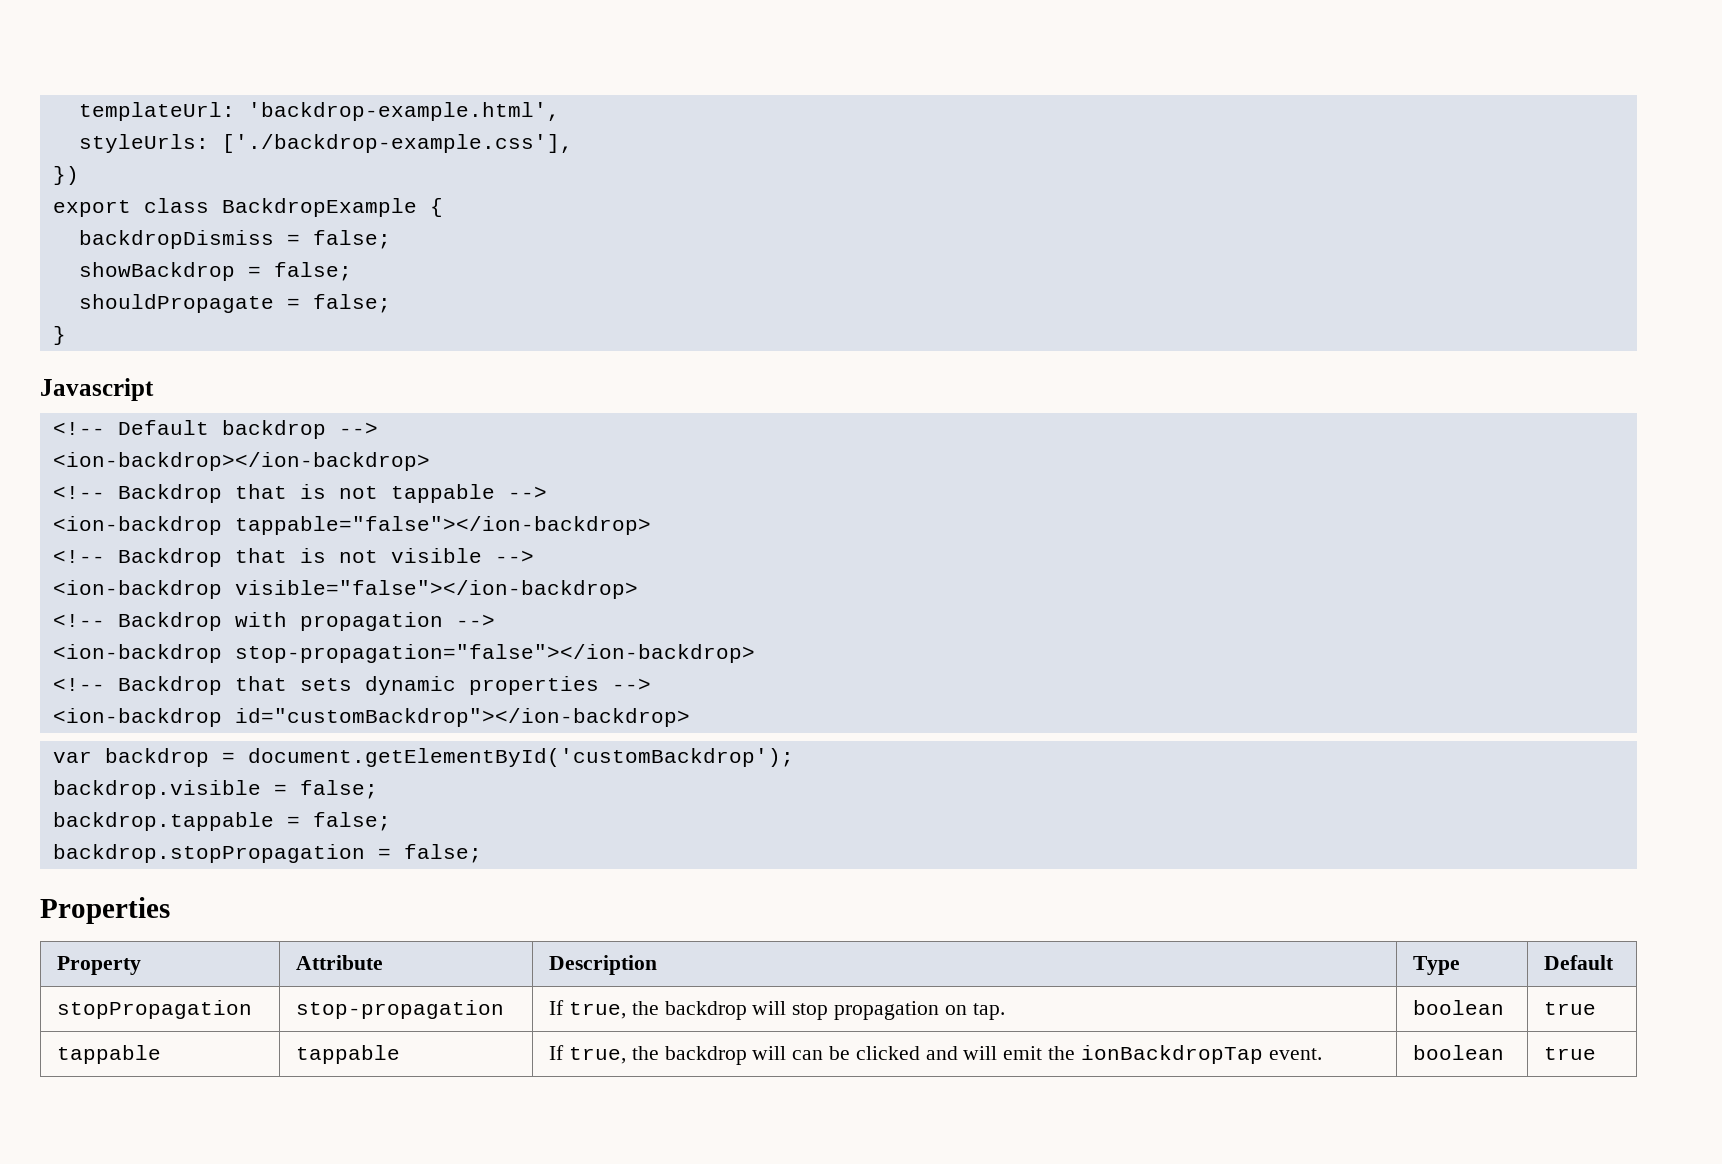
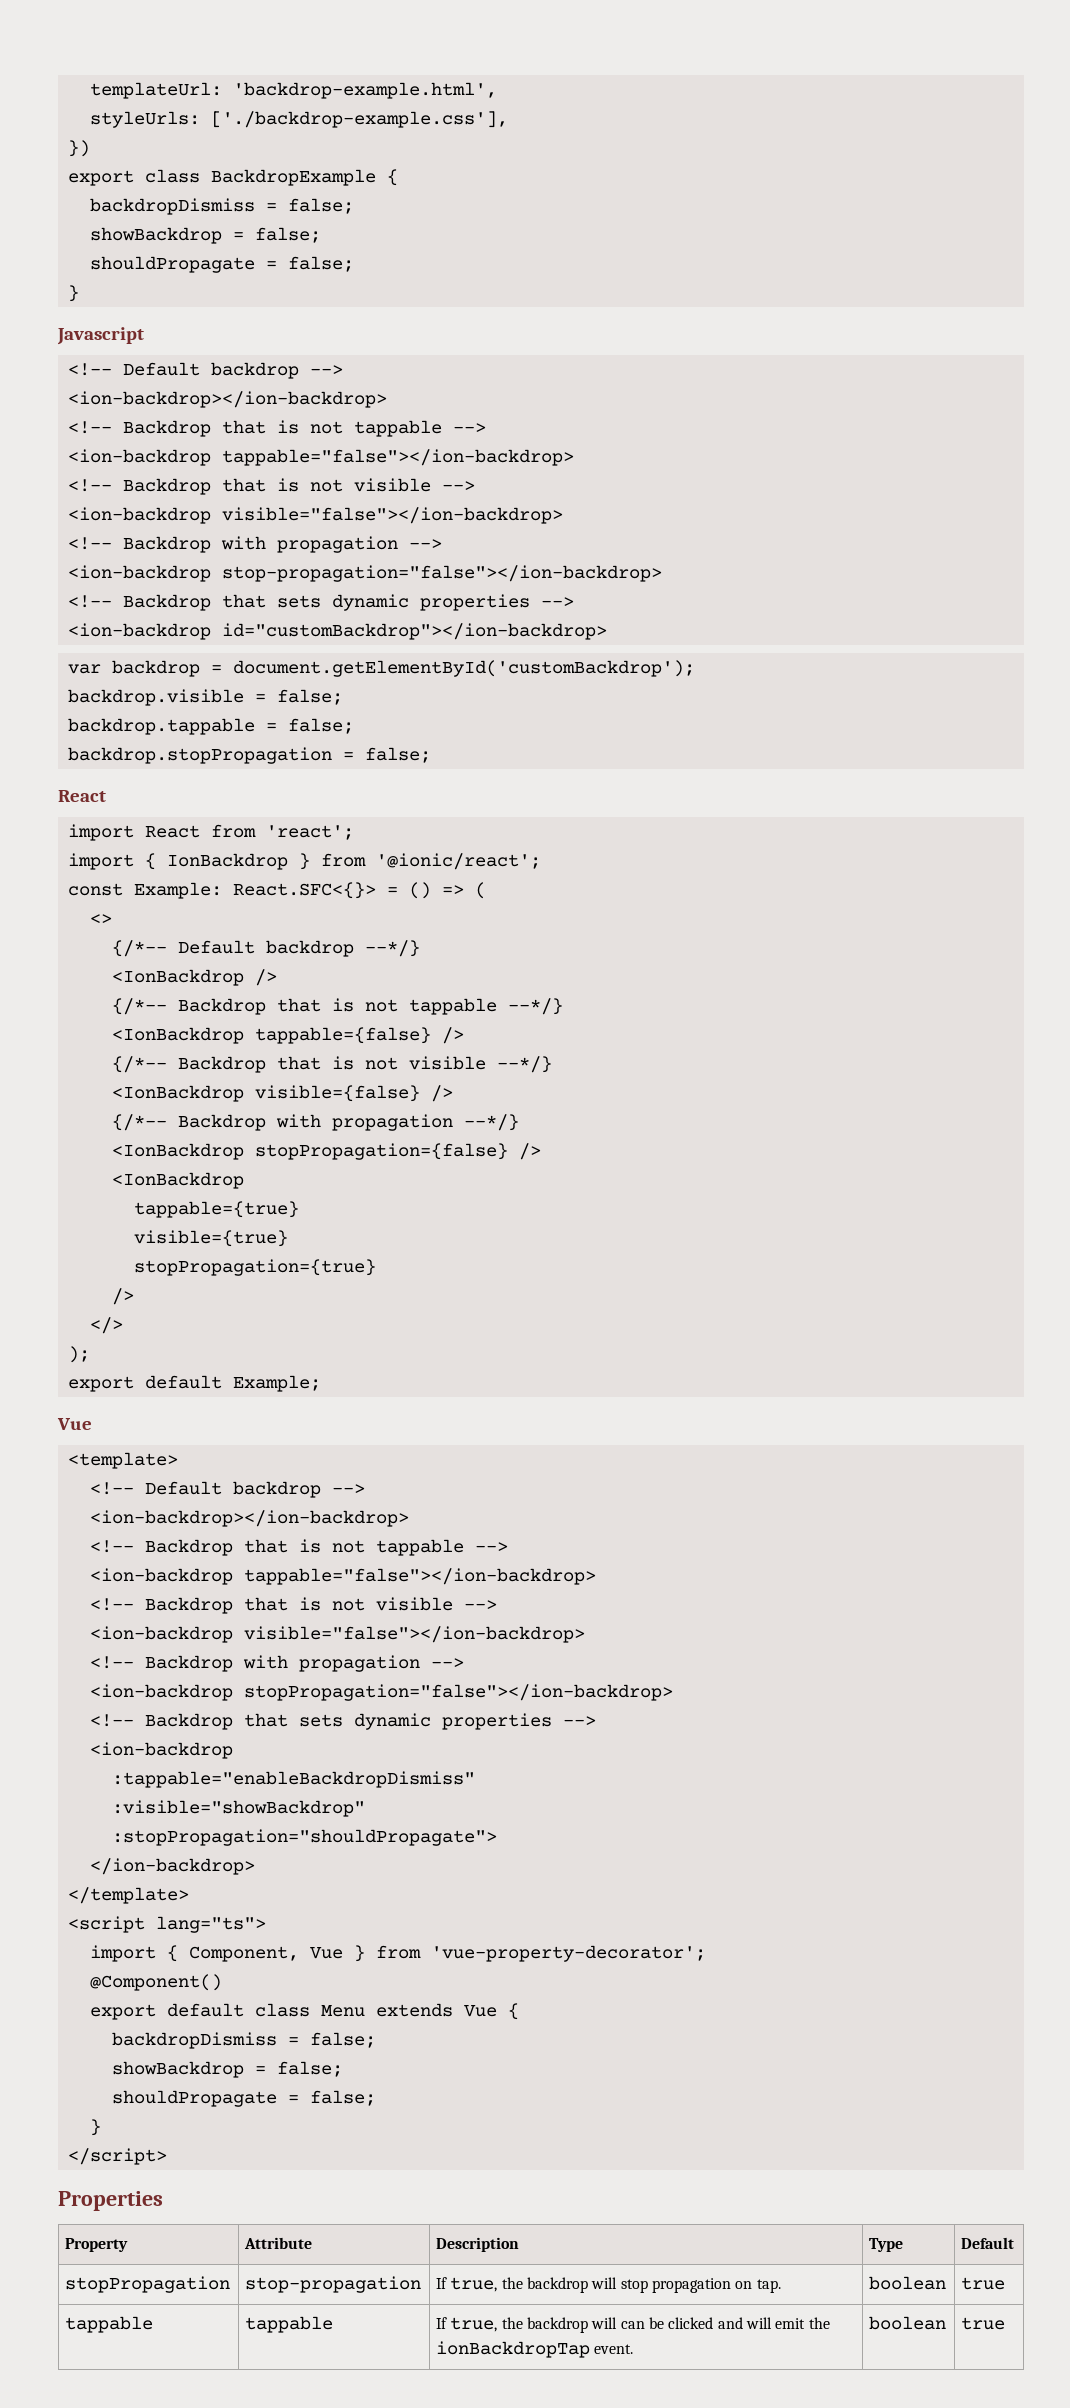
(482, 853) none -> [58,790,106,802] [67,824,354,841] [67,853,541,870] [67,882,486,899] [89,914,112,924] [111,940,420,957] [111,969,277,986] [111,998,563,1015] [111,1027,464,1044] [111,1056,552,1073] [111,1085,453,1102] [111,1114,519,1131] [111,1143,541,1160] [111,1172,244,1189] [133,1201,299,1218] [133,1230,288,1247] [133,1259,376,1276] [111,1288,134,1305] [89,1317,123,1334] [67,1346,90,1363] [67,1375,321,1392] [57,1418,92,1430] [67,1452,178,1469] [89,1481,365,1498] [89,1510,409,1527] [89,1539,508,1556] [89,1568,596,1585] [89,1597,497,1614] [89,1626,585,1643] [89,1655,464,1672] [89,1684,673,1701] [89,1713,596,1730] [89,1742,233,1759] [111,1771,475,1788] [111,1800,365,1817] [111,1829,497,1846] [89,1858,255,1875] [67,1887,189,1904] [67,1916,266,1933] [89,1945,706,1962] [89,1974,222,1991] [89,2003,519,2020] [111,2032,376,2049] [111,2061,343,2078] [111,2090,376,2107] [89,2119,101,2136] [67,2148,167,2165] // React // import React from 'react'; // import { IonBackdrop } from '@ionic/react'; // const Example: React.SFC<{}> = () => ( // <> // {/*-- Default backdrop --*/} // <IonBackdrop /> // {/*-- Backdrop that is not tappable --*/} // <IonBackdrop tappable={false} /> // {/*-- Backdrop that is not visible --*/} // <IonBackdrop visible={false} /> // {/*-- Backdrop with propagation --*/} // <IonBackdrop stopPropagation={false} /> // <IonBackdrop // tappable={true} // visible={true} // stopPropagation={true} // /> // </> // ); // export default Example; // Vue // <template> // <!-- Default backdrop --> // <ion-backdrop></ion-backdrop> // <!-- Backdrop that is not tappable --> // <ion-backdrop tappable="false"></ion-backdrop> // <!-- Backdrop that is not visible --> // <ion-backdrop visible="false"></ion-backdrop> // <!-- Backdrop with propagation --> // <ion-backdrop stopPropagation="false"></ion-backdrop> // <!-- Backdrop that sets dynamic properties --> // <ion-backdrop // :tappable="enableBackdropDismiss" // :visible="showBackdrop" // :stopPropagation="shouldPropagate"> // </ion-backdrop> // </template> // <script lang="ts"> // import { Component, Vue } from 'vue-property-decorator'; // @Component() // export default class Menu extends Vue { // backdropDismiss = false; // showBackdrop = false; // shouldPropagate = false; // } // </script>

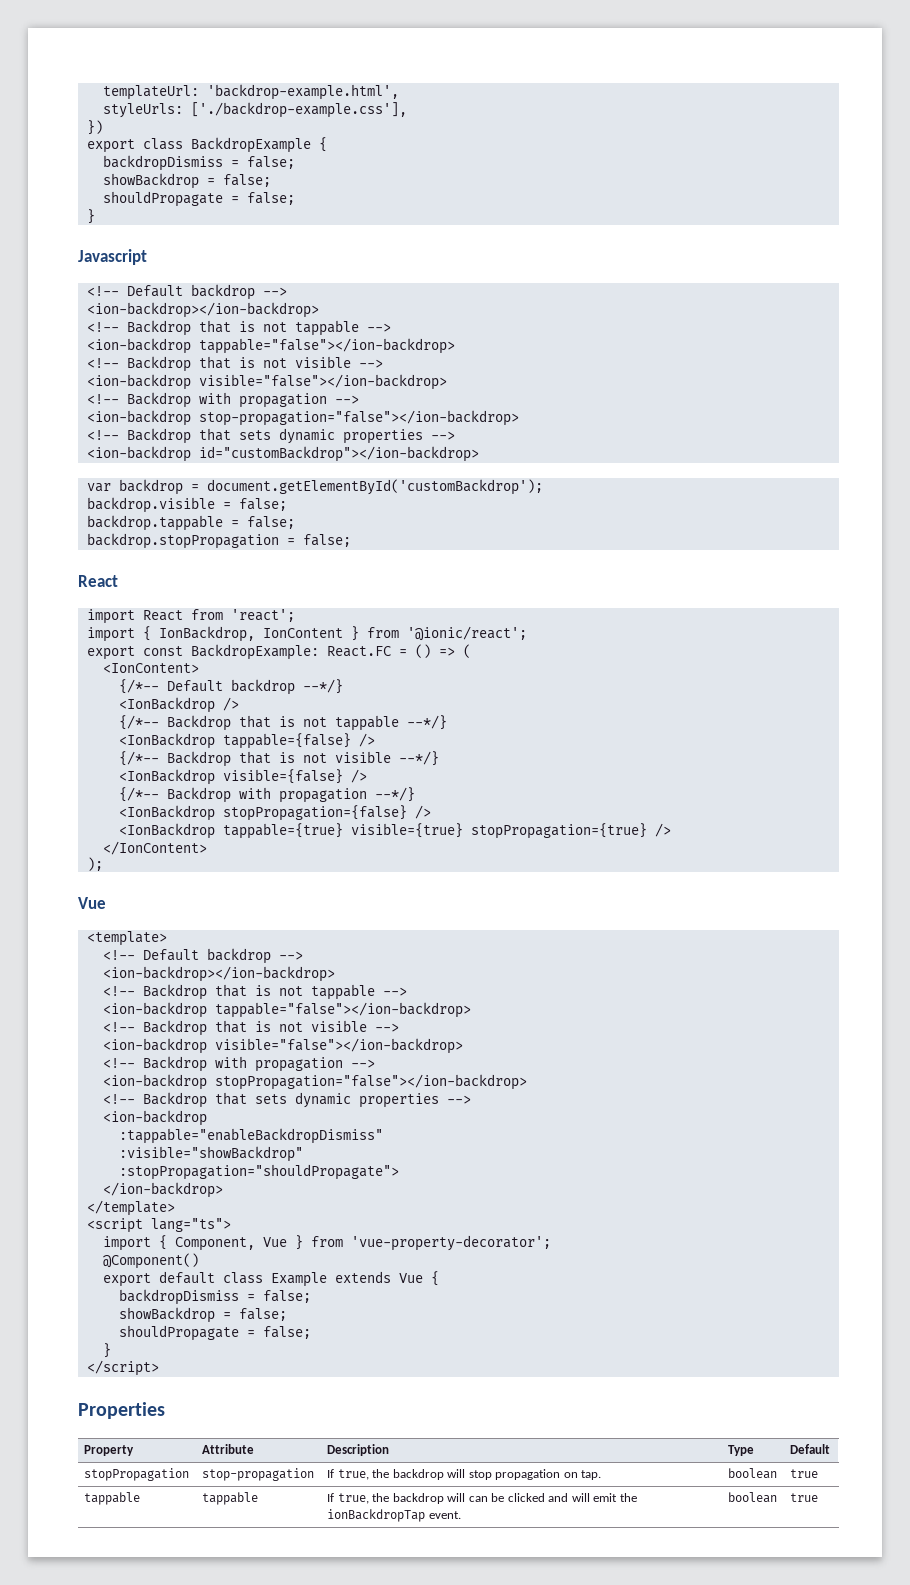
[166,853,288,870] IonBackdrop -> [158,626,343,642] IonBackdrop, IonContent
[67,882,376,899] const Example: React.SFC<{}> -> [86,644,391,660] export const BackdropExample: React.FC
[89,914,112,924] <> -> [102,663,199,673] <IonContent>
(244, 1180) // -> (215, 831) none
(299, 1209) // -> (343, 831) none
(288, 1238) // -> (463, 830) none
[111,1288,134,1305] [89,1317,123,1334] // /> // </> -> [654,823,671,837] [102,841,207,855] /> // </IonContent>
[67,1375,321,1392] // export default Example; -> (103, 864) none
[320,2005,365,2017] Menu -> [270,1272,327,1287] Example

